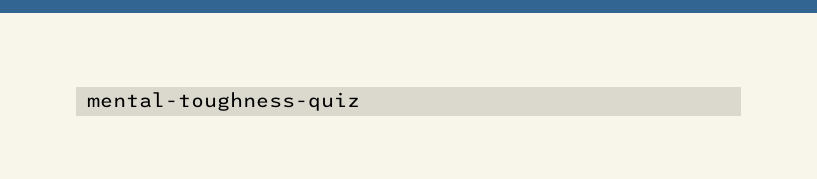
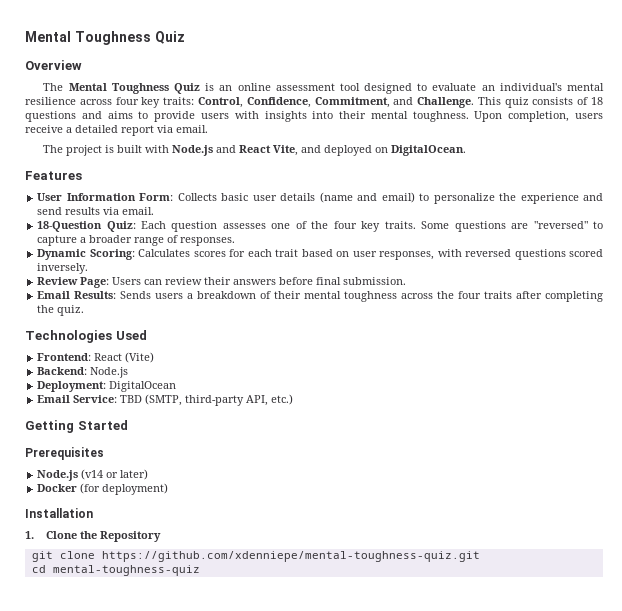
(87, 101) none -> [25,31,185,45] [25,60,82,70] [43,83,605,94] [25,97,603,108] [25,111,603,122] [25,125,208,136] [43,145,467,156] [25,171,82,180] [37,192,603,204] [37,207,155,215] [37,221,603,232] [37,235,236,246] [37,249,603,260] [37,263,89,274] [37,277,407,288] [37,291,603,302] [37,305,85,316] [25,330,147,343] [37,352,155,363] [37,367,129,378] [37,381,177,392] [37,394,294,406] [25,420,128,433] [25,447,104,460] [37,469,149,481] [37,483,169,495] [25,508,93,518] [25,531,162,542] [31,551,480,562] [31,565,46,573] Mental Toughness Quiz // Overview // The Mental Toughness Quiz is an online assessment tool designed to evaluate an individual's mental resilience across four key traits: Control, Confidence, Commitment, and Challenge. This quiz consists of 18 questions and aims to provide users with insights into their mental toughness. Upon completion, users receive a detailed report via email. // The project is built with Node.js and React Vite, and deployed on DigitalOcean. // Features // User Information Form: Collects basic user details (name and email) to personalize the experience and send results via email. // 18-Question Quiz: Each question assesses one of the four key traits. Some questions are "reversed" to capture a broader range of responses. // Dynamic Scoring: Calculates scores for each trait based on user responses, with reversed questions scored inversely. // Review Page: Users can review their answers before final submission. // Email Results: Sends users a breakdown of their mental toughness across the four traits after completing the quiz. // Technologies Used // Frontend: React (Vite) // Backend: Node.js // Deployment: DigitalOcean // Email Service: TBD (SMTP, third-party API, etc.) // Getting Started // Prerequisites // Node.js (v14 or later) // Docker (for deployment) // Installation // 1. Clone the Repository // git clone https://github.com/xdenniepe/mental-toughness-quiz.git // cd

